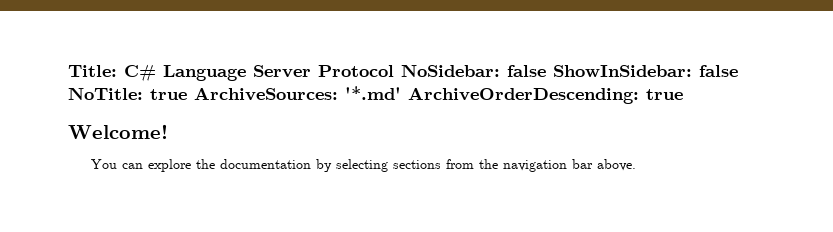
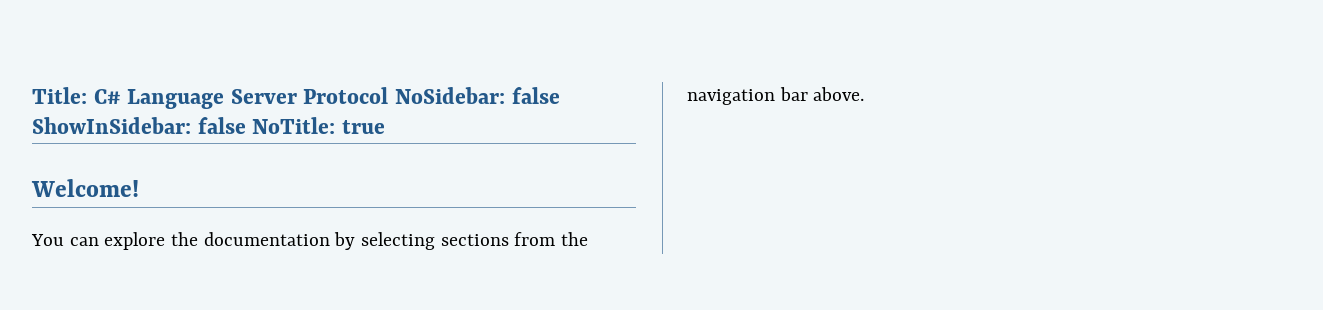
[194,86,683,104] ArchiveSources: '*.md' ArchiveOrderDescending: true -> (385, 127) none

